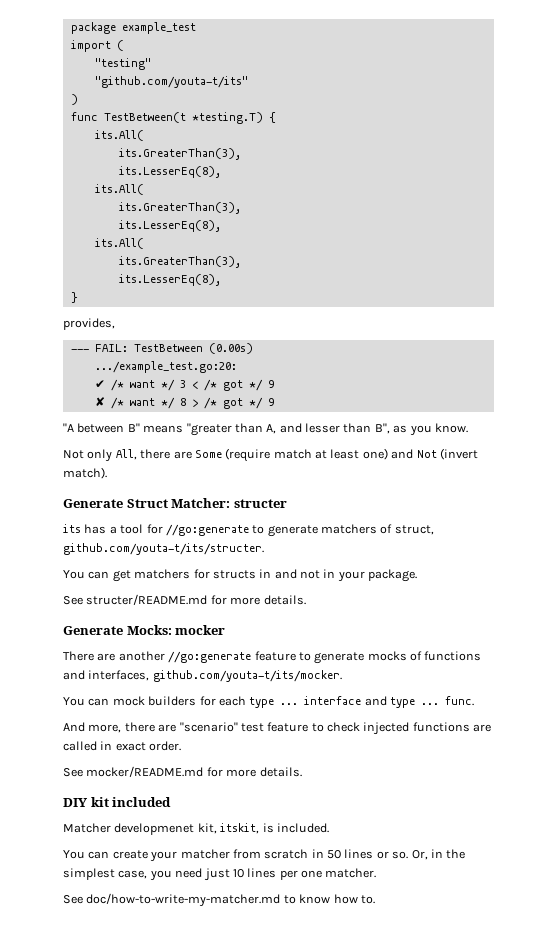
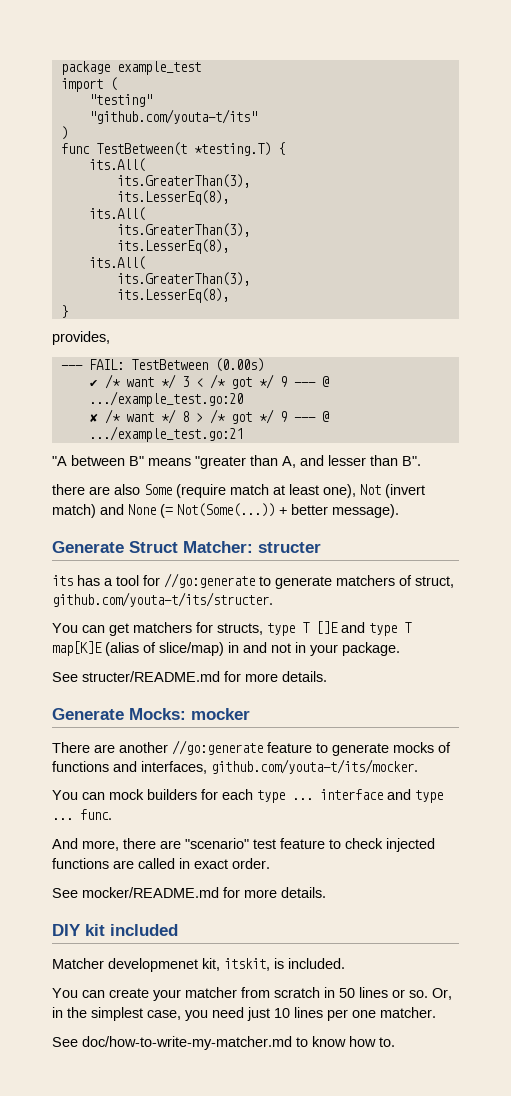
[94,361,237,373] // .../example_test.go:20: -> (264, 365) none
(274, 384) none -> [293,376,329,387] [88,391,243,407] --- @ .../example_test.go:20
(274, 402) none -> [293,411,329,422] [88,426,243,442] --- @ .../example_test.go:21
[374,423,468,436] [63,449,192,462] B", as you know. // Not only All, there are -> [402,456,421,466] [52,484,140,495] B". // there are also
[362,448,478,460] [63,467,107,479] one) and Not (invert match). -> [323,484,425,498] [52,503,399,518] one), Not (invert match) and None (= Not(Some(...)) + better message).
[212,570,256,579] structs -> [217,621,412,636] [52,641,224,656] structs, type T []E and type T map[K]E (alias of slice/map)

